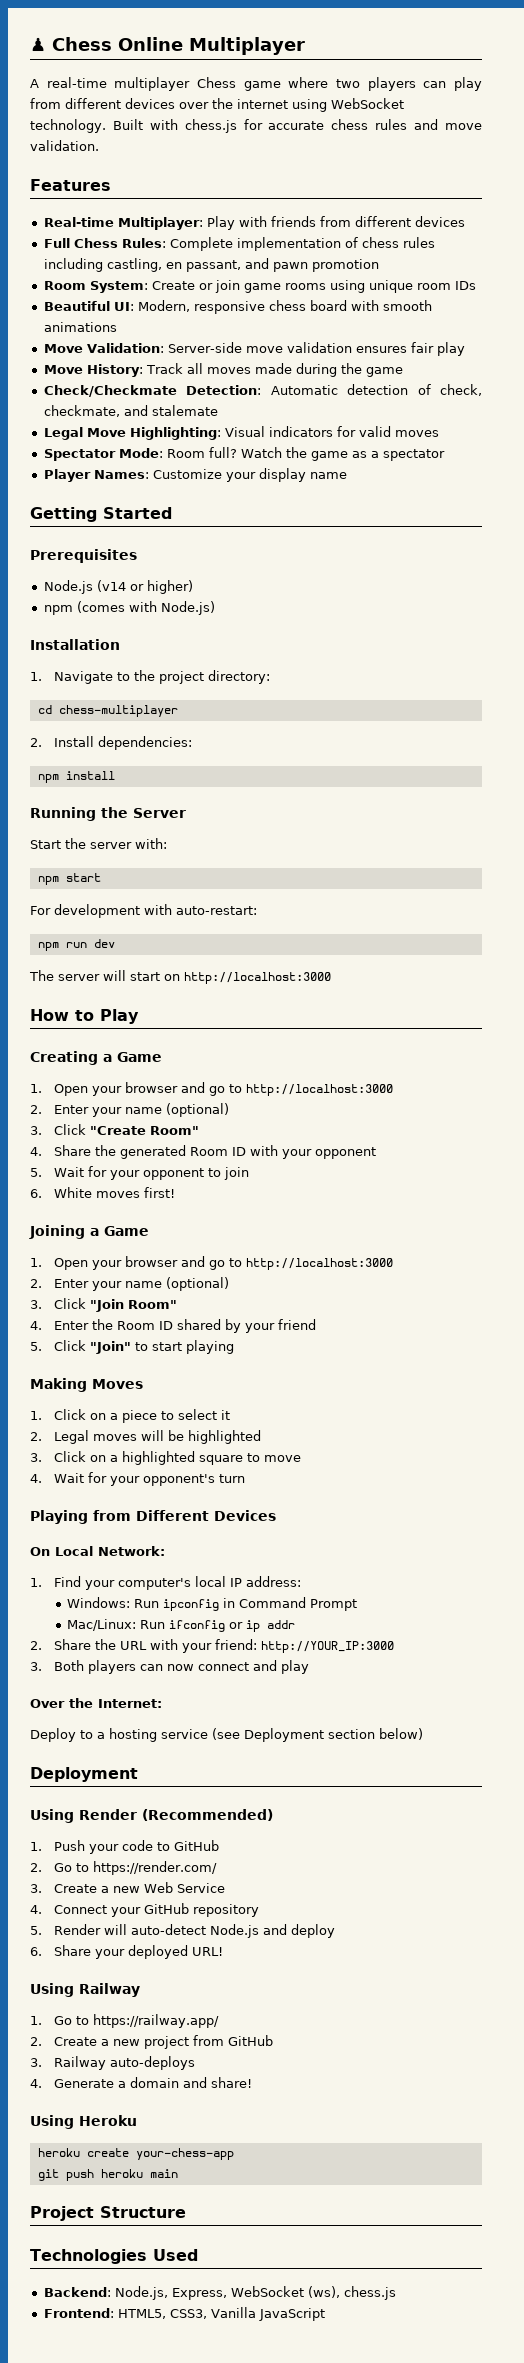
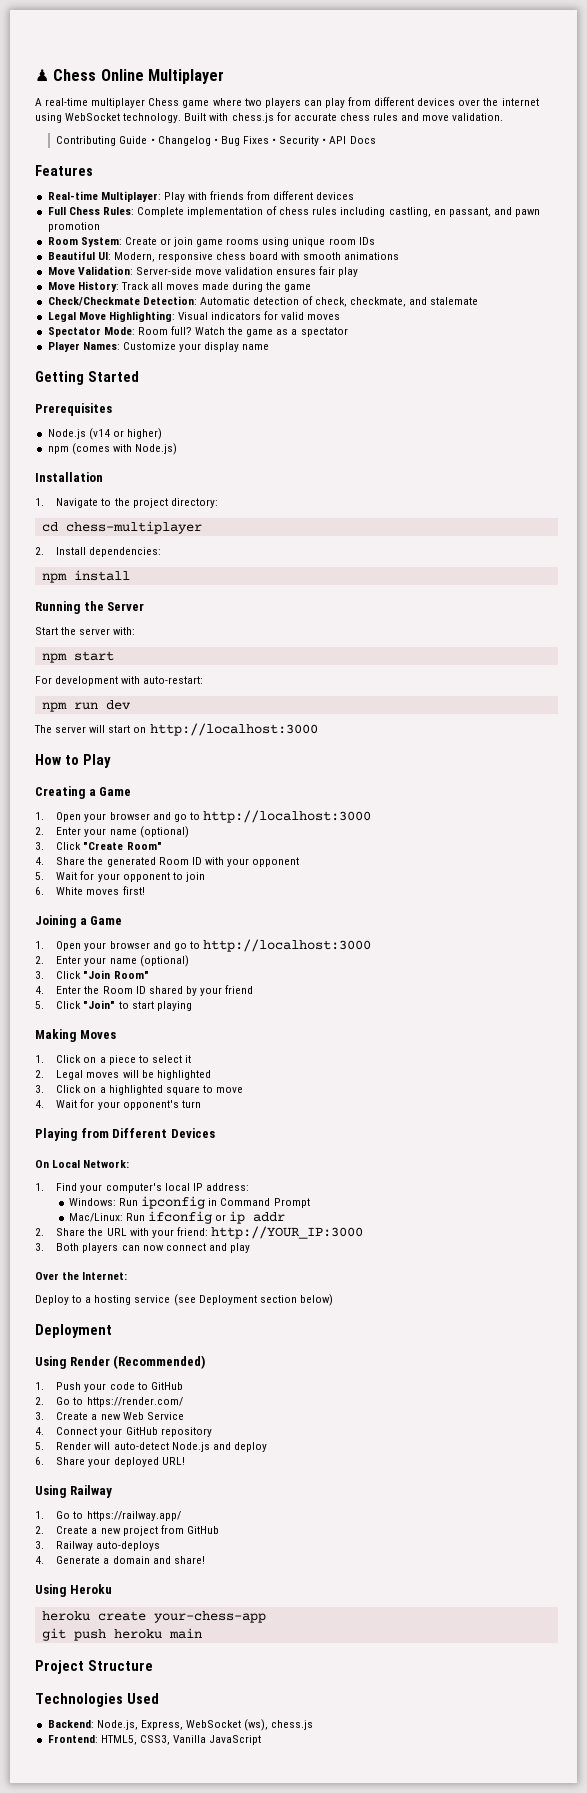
(99, 145) none -> [56,136,376,146] // Contributing Guide • Changelog • Bug Fixes • Security • API Docs

